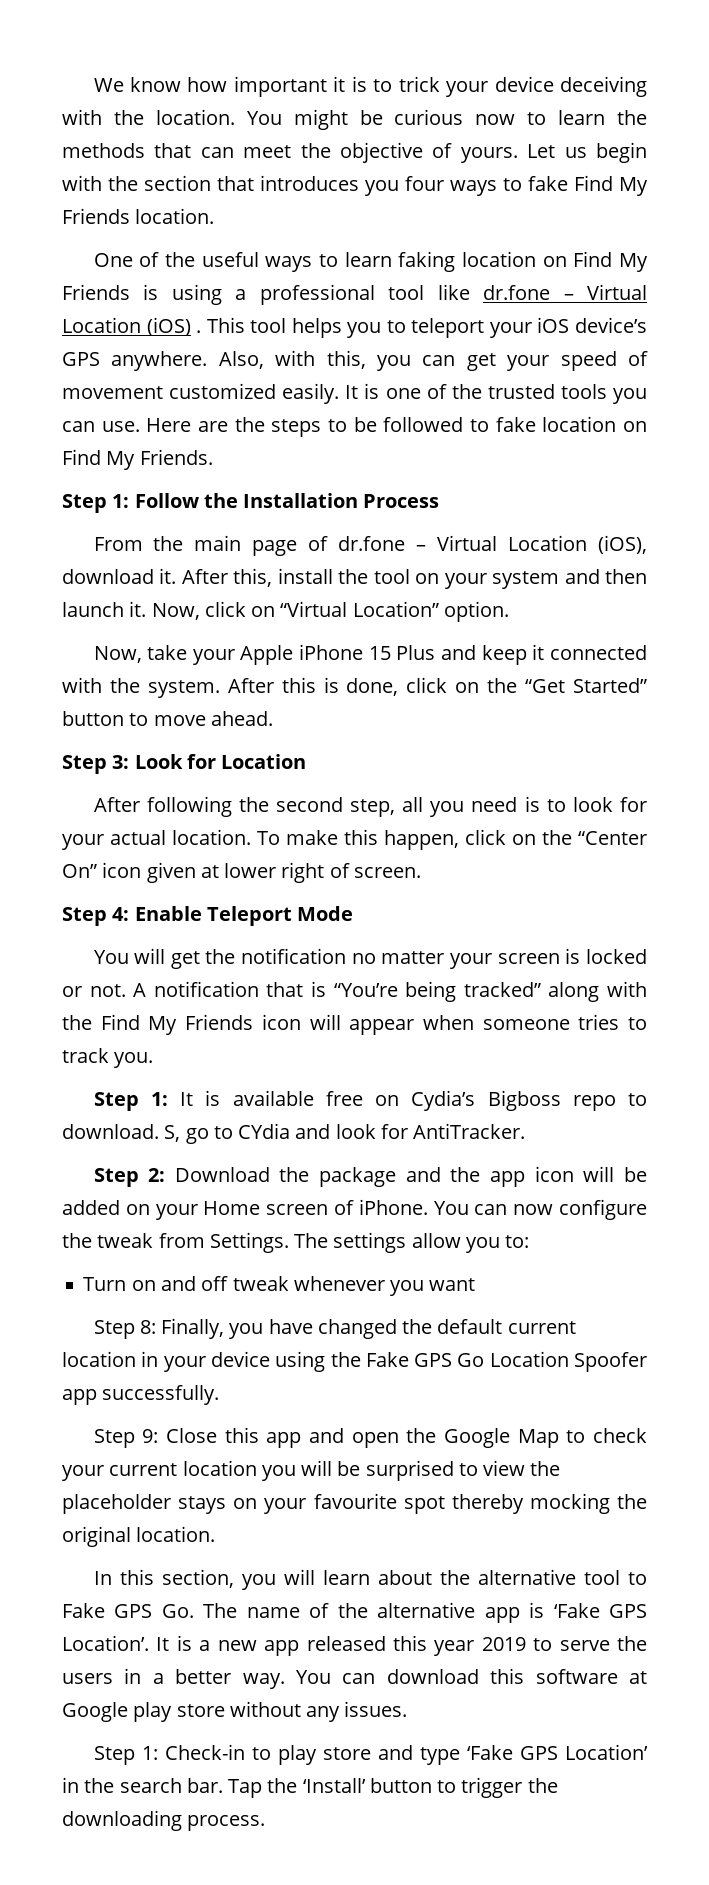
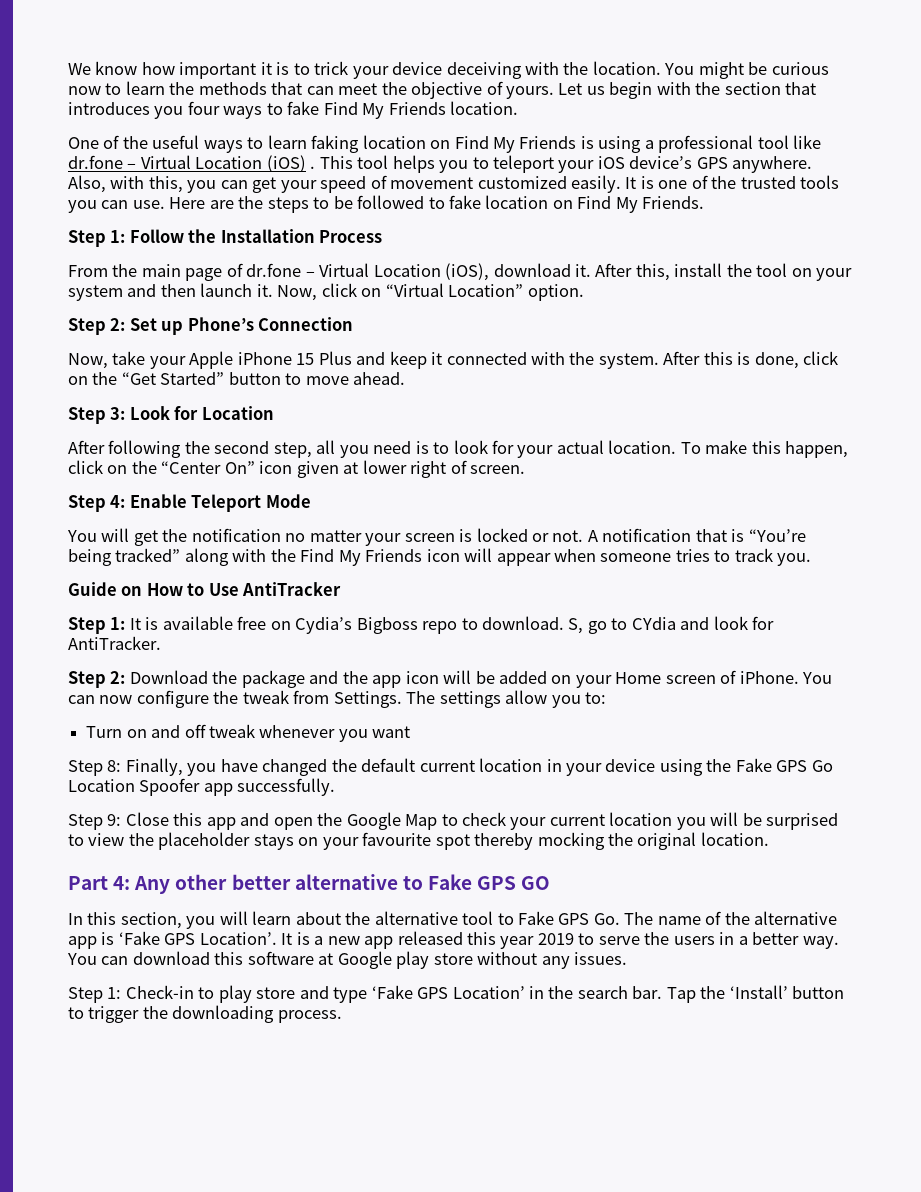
(509, 611) none -> [68,317,354,335] // Step 2: Set up Phone’s Connection
(154, 1060) none -> [68,582,342,596] // Guide on How to Use AntiTracker
(216, 1534) none -> [68,874,551,894] // Part 4: Any other better alternative to Fake GPS GO

